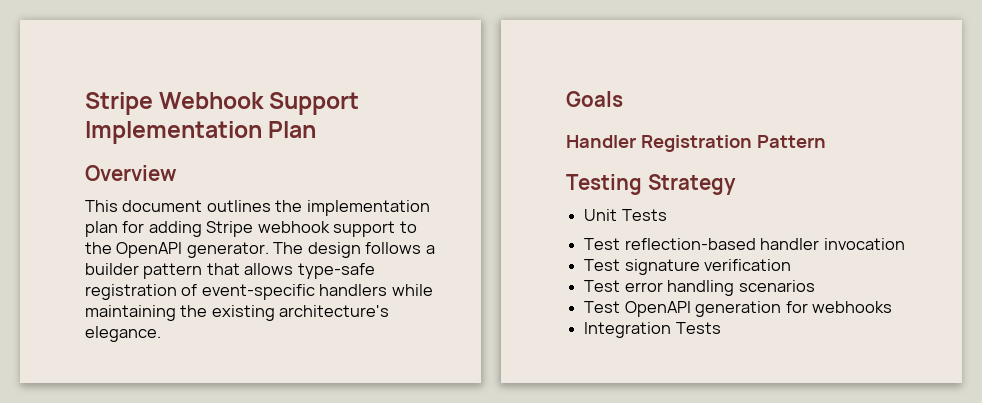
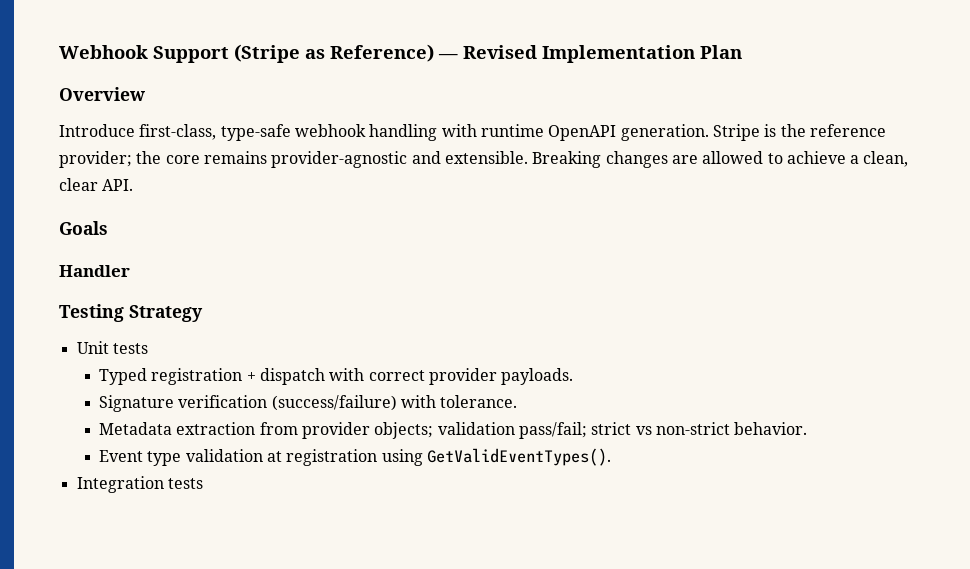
[85,92,153,115] Stripe -> (59, 52) none
[85,121,317,144] [85,165,177,181] [85,200,430,216] [85,221,417,237] [85,242,435,258] [85,263,375,279] [85,284,433,300] [85,305,390,321] [85,326,161,342] Implementation Plan // Overview // This document outlines the implementation plan for adding Stripe webhook support to the OpenAPI generator. The design follows a builder pattern that allows type-safe registration of event-specific handlers while maintaining the existing architecture's elegance. -> [234,44,742,63] [59,87,145,101] [59,124,886,141] [59,151,909,168] [59,178,134,191] (Stripe as Reference) — Revised Implementation Plan // Overview // Introduce first‑class, type‑safe webhook handling with runtime OpenAPI generation. Stripe is the reference provider; the core remains provider‑agnostic and extensible. Breaking changes are allowed to achieve a clean, clear API.
[640,135,826,152] Registration Pattern -> (130, 271) none
[621,209,667,221] [584,238,905,250] [584,259,792,275] [584,280,815,296] [584,301,892,317] Tests // Test reflection-based handler invocation // Test signature verification // Test error handling scenarios // Test OpenAPI generation for webhooks -> [112,343,148,354] [99,368,574,385] [99,395,518,412] [99,422,808,439] [99,448,611,466] tests // Typed registration + dispatch with correct provider payloads. // Signature verification (success/failure) with tolerance. // Metadata extraction from provider objects; validation pass/fail; strict vs non‑strict behavior. // Event type validation at registration using GetValidEventTypes().
[675,322,721,334] Tests -> [167,478,203,489] tests

